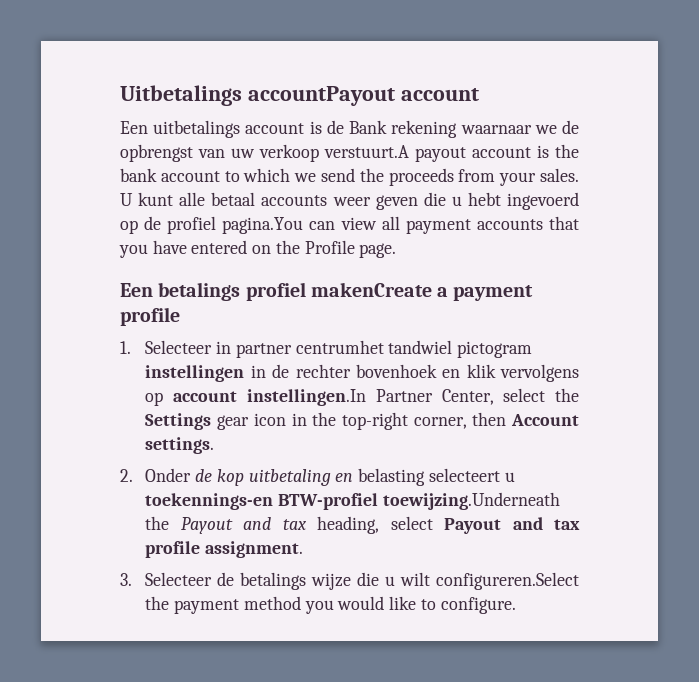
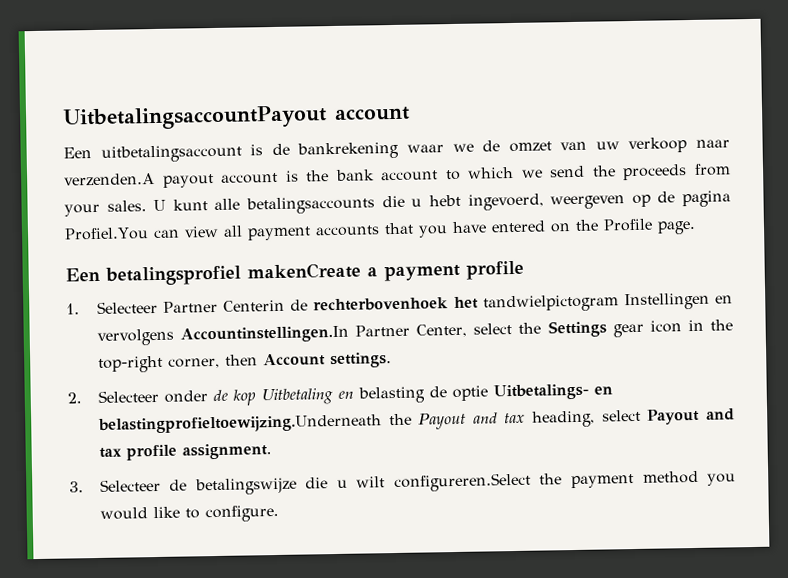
[120,85,395,106] Uitbetalings accountPayout -> [62,105,327,131] UitbetalingsaccountPayout
[153,120,532,138] uitbetalings account is de Bank rekening waarnaar -> [100,141,444,163] uitbetalingsaccount is de bankrekening waar
[120,144,193,162] opbrengst -> [508,141,552,153] omzet
[324,145,409,158] verstuurt.A -> [696,139,731,148] [64,173,155,187] naar verzenden.A
[211,192,580,210] [120,216,304,234] betaal accounts weer geven die u hebt ingevoerd op de profiel pagina.You -> [246,190,732,215] [64,227,149,241] betalingsaccounts die u hebt ingevoerd, weergeven op de pagina Profiel.You
[158,282,306,301] betalings profiel -> [105,265,241,286] betalingsprofiel
[216,340,533,358] [145,364,579,382] [145,389,366,406] in partner centrumhet tandwiel pictogram instellingen in de rechter bovenhoek en klik vervolgens op account instellingen.In -> [163,292,733,313] [96,325,350,346] Partner Centerin de rechterbovenhoek het tandwielpictogram Instellingen en vervolgens Accountinstellingen.In
[145,468,192,482] Onder -> [97,389,208,403] Selecteer onder
[248,469,331,486] uitbetaling -> [260,388,333,406] Uitbetaling
[428,468,515,482] [145,492,560,510] selecteert u toekennings-en BTW-profiel toewijzing.Underneath -> [428,383,613,402] [97,414,382,434] de optie Uitbetalings- en belastingprofieltoewijzing.Underneath
[240,572,352,590] betalings wijze -> [194,477,297,496] betalingswijze

